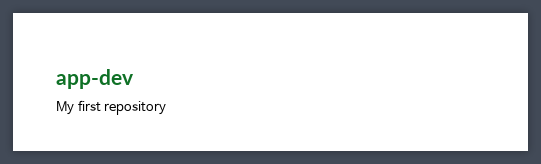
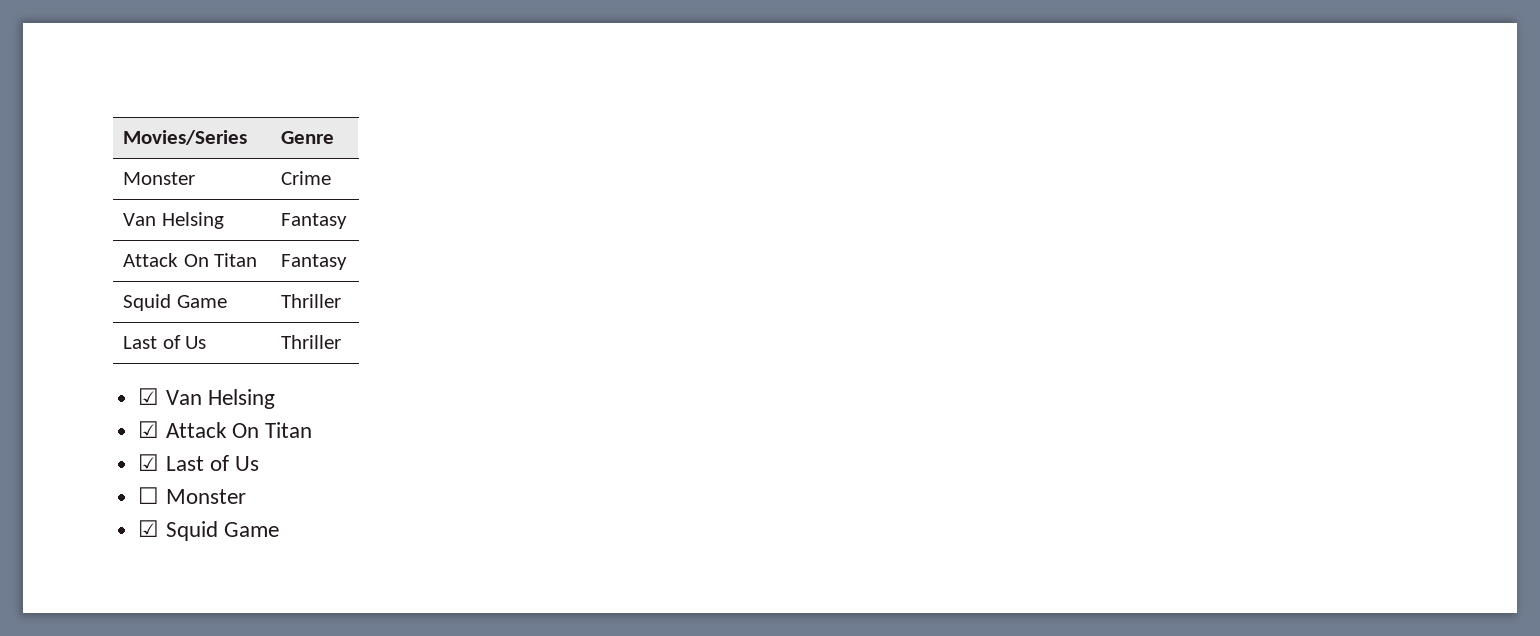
[56,69,133,89] [56,100,167,115] app-dev // My first repository -> [122,130,247,145] [280,131,334,144] [122,172,195,185] [280,171,331,185] [122,212,224,229] [280,213,347,229] [122,253,258,267] [280,254,347,270] [122,294,227,311] [280,294,341,308] [122,335,207,349] [280,335,341,349] [138,388,275,409] [138,421,312,438] [138,454,259,471] [138,487,246,504] [138,520,279,541] Movies/Series | Genre // Monster | Crime // Van Helsing | Fantasy // Attack On Titan | Fantasy // Squid Game | Thriller // Last of Us | Thriller // ☑ Van Helsing // ☑ Attack On Titan // ☑ Last of Us // ☐ Monster // ☑ Squid Game

